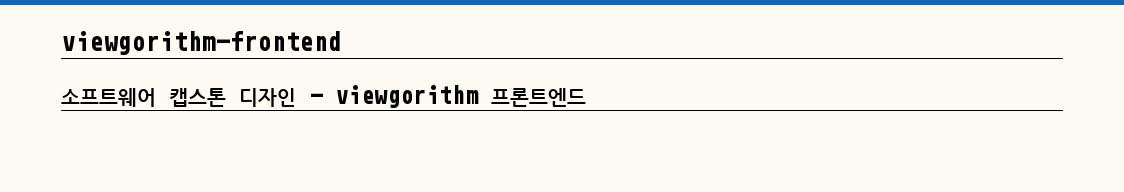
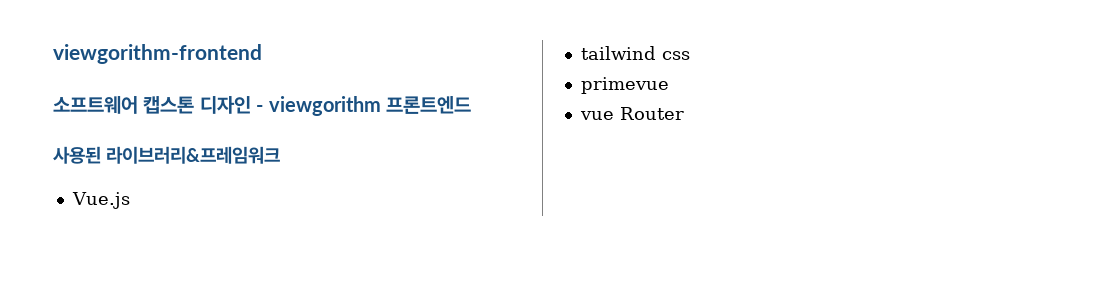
(586, 97) none -> [53,146,281,164] [71,192,130,209] [580,46,690,60] [580,77,669,94] [579,107,684,120] // 사용된 라이브러리&프레임워크 // Vue.js // tailwind css // primevue // vue Router

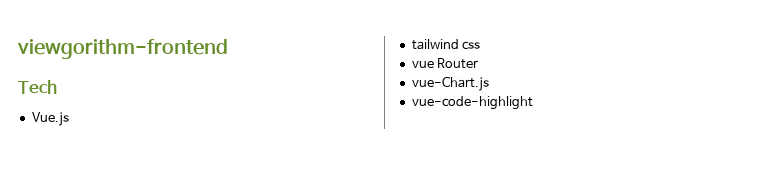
[53,96,471,116] [53,146,281,164] 소프트웨어 캡스톤 디자인 - viewgorithm 프론트엔드 // 사용된 라이브러리&프레임워크 -> [18,80,57,94] Tech
[580,77,669,94] // primevue -> (481, 45) none
(684, 113) none -> [411,76,489,91] [411,96,533,110] // vue-Chart.js // vue-code-highlight

